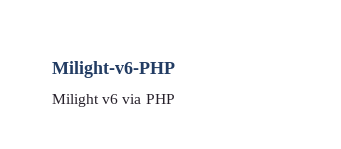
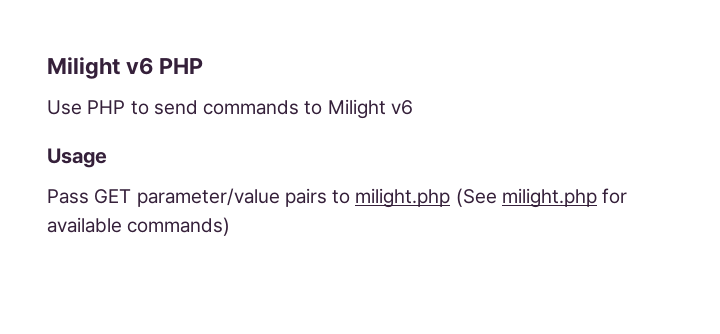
[52,61,175,78] [52,94,175,107] Milight-v6-PHP // Milight v6 via PHP -> [47,57,204,79] [47,99,413,119] [47,148,107,168] [47,188,628,208] [47,217,231,236] Milight v6 PHP // Use PHP to send commands to Milight v6 // Usage // Pass GET parameter/value pairs to milight.php (See milight.php for available commands)

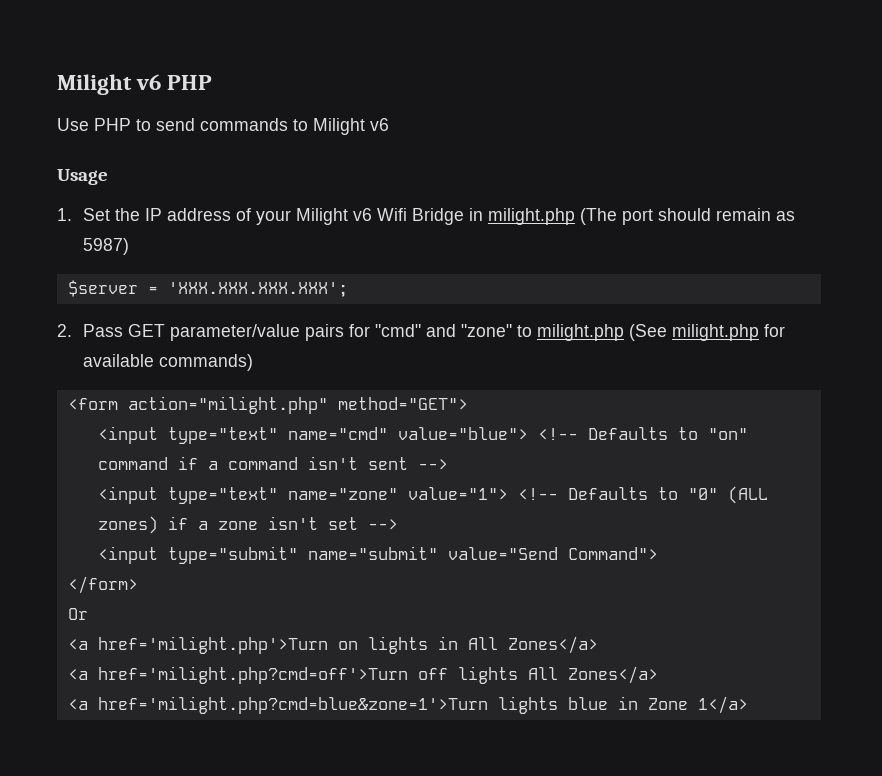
[47,188,327,207] Pass GET parameter/value pairs -> [57,208,796,225] [83,238,130,255] [67,280,348,297] [57,324,513,341] 1. Set the IP address of your Milight v6 Wifi Bridge in milight.php (The port should remain as 5987) // $server = 'XXX.XXX.XXX.XXX'; // 2. Pass GET parameter/value pairs for "cmd" and "zone"
(231, 226) none -> [67,396,468,414] [97,426,748,444] [97,456,448,470] [97,486,768,504] [97,516,398,534] [97,546,658,564] [67,576,138,594] [67,608,88,620] [67,636,598,654] [67,666,658,684] [67,696,748,714] // <form action="milight.php" method="GET"> // <input type="text" name="cmd" value="blue"> <!-- Defaults to "on" command if a command isn't sent --> // <input type="text" name="zone" value="1"> <!-- Defaults to "0" (ALL zones) if a zone isn't set --> // <input type="submit" name="submit" value="Send Command"> // </form> // Or // <a href='milight.php'>Turn on lights in All Zones</a> // <a href='milight.php?cmd=off'>Turn off lights All Zones</a> // <a href='milight.php?cmd=blue&zone=1'>Turn lights blue in Zone 1</a>

